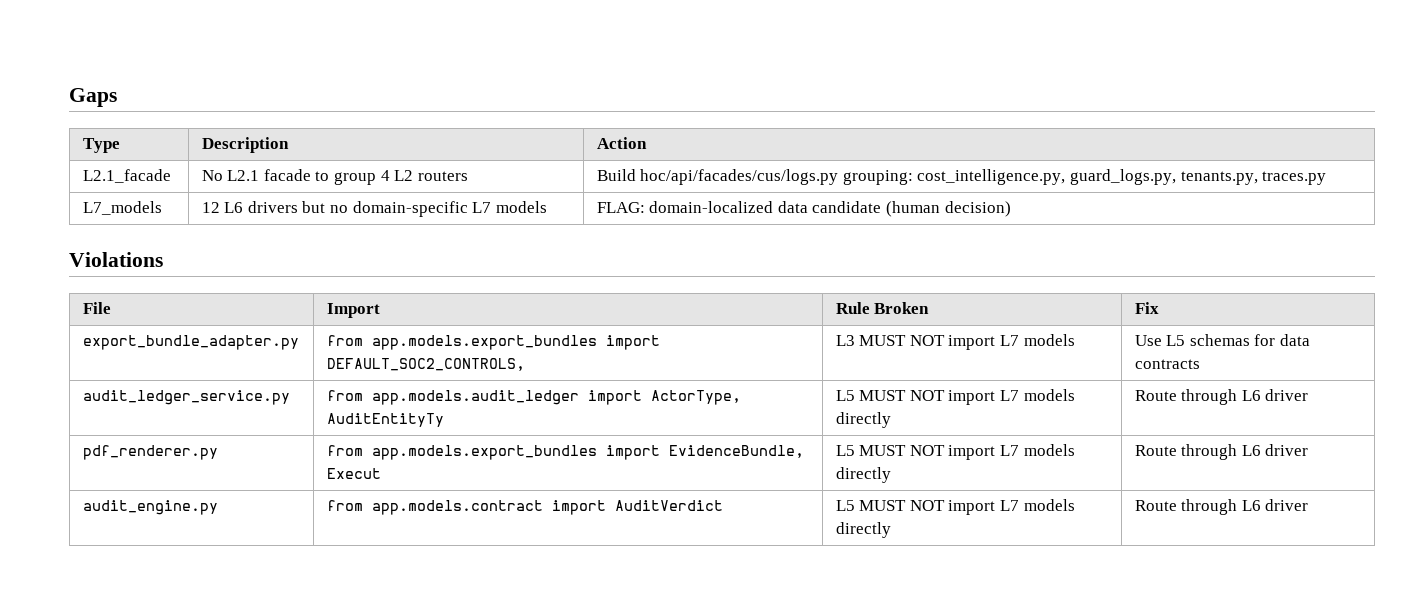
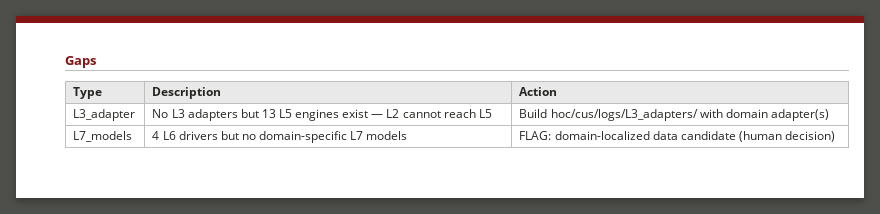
[82,169,171,183] L2.1_facade -> [73,109,136,121] L3_adapter
[227,169,468,185] [596,169,1327,185] L2.1 facade to group 4 L2 routers | Build hoc/api/facades/cus/logs.py grouping: cost_intelligence.py, guard_logs.py, tenants.py, traces.py -> [171,109,492,121] [519,109,829,121] L3 adapters but 13 L5 engines exist — L2 cannot reach L5 | Build hoc/cus/logs/L3_adapters/ with domain adapter(s)
[201,202,220,213] 12 -> [152,131,160,140] 4
[69,252,163,267] [82,302,111,314] [326,303,380,318] [835,302,930,314] [1134,302,1159,314] [82,335,299,350] [326,335,660,350] [326,358,525,371] [835,334,1075,350] [1134,334,1310,346] [1134,359,1200,369] [82,390,290,405] [326,390,741,405] [326,413,444,427] [835,389,1075,405] [835,412,891,428] [1134,389,1309,405] [82,445,218,460] [326,445,804,460] [326,468,381,479] [835,444,1075,460] [835,467,891,483] [1134,444,1309,460] [82,500,218,515] [326,500,723,515] [835,499,1075,515] [835,522,891,538] [1134,499,1309,515] // Violations // File | Import | Rule Broken | Fix // export_bundle_adapter.py | from app.models.export_bundles import DEFAULT_SOC2_CONTROLS, | L3 MUST NOT import L7 models | Use L5 schemas for data contracts // audit_ledger_service.py | from app.models.audit_ledger import ActorType, AuditEntityTy | L5 MUST NOT import L7 models directly | Route through L6 driver // pdf_renderer.py | from app.models.export_bundles import EvidenceBundle, Execut | L5 MUST NOT import L7 models directly | Route through L6 driver // audit_engine.py | from app.models.contract import AuditVerdict | L5 MUST NOT import L7 models directly | Route through L6 driver -> (836, 136) none

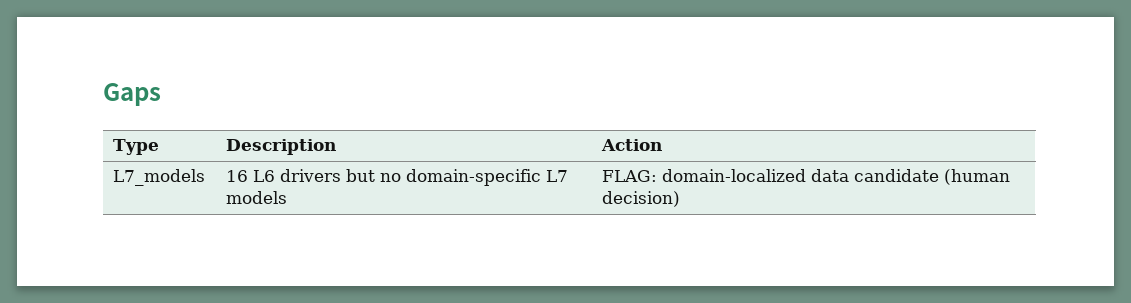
[73,109,136,121] [152,109,492,121] [519,109,829,121] // L3_adapter | No L3 adapters but 13 L5 engines exist — L2 cannot reach L5 | Build hoc/cus/logs/L3_adapters/ with domain adapter(s) -> (663, 145) none
[152,131,160,140] 4 -> [226,170,249,182] 16

